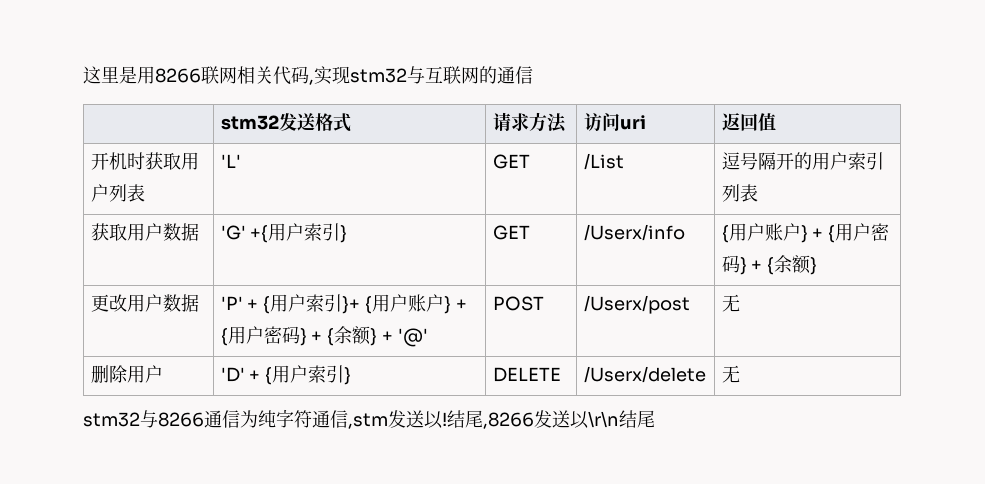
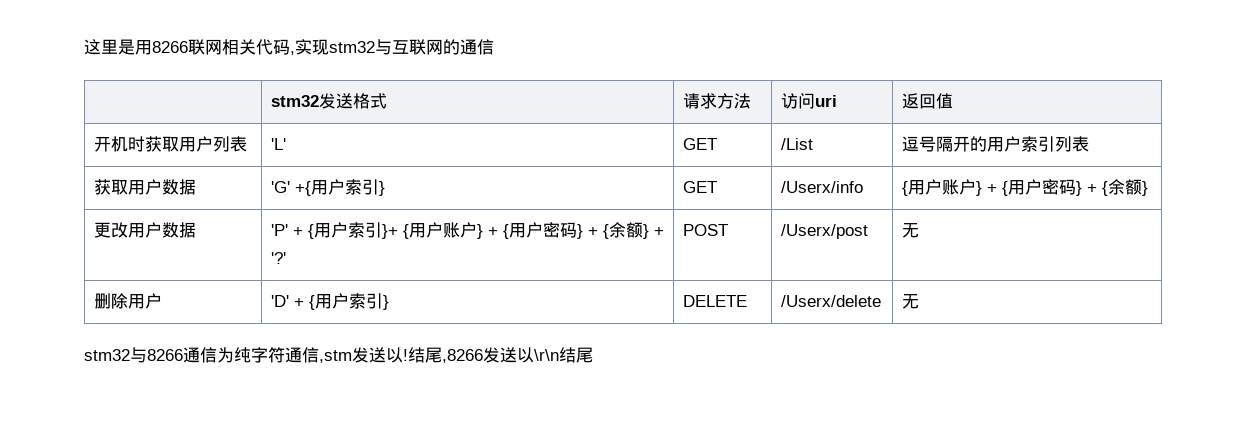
[397,328,428,347] '@' -> [270,252,286,264] '?'

